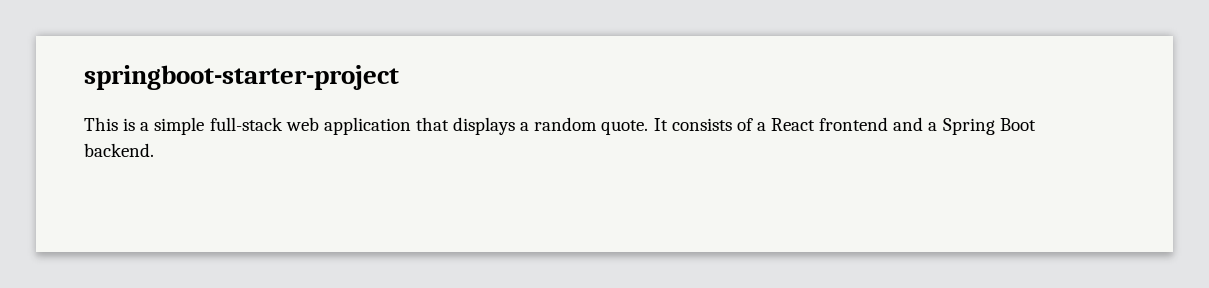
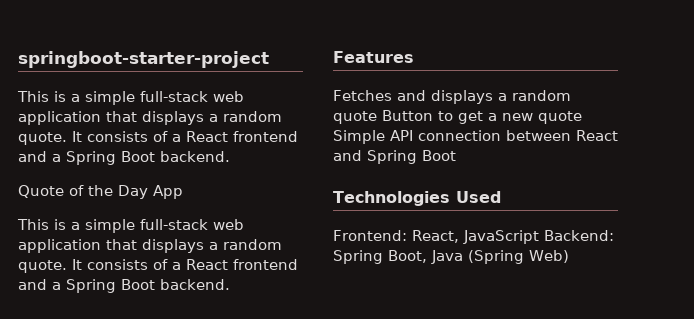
(154, 150) none -> [18,185,183,199] [17,219,244,233] [18,239,282,253] [18,259,298,273] [18,279,230,293] [333,51,414,63] [333,90,571,104] [333,110,582,124] [333,130,618,144] [333,150,456,164] [333,191,501,206] [333,230,614,244] [333,250,569,264] // Quote of the Day App // This is a simple full-stack web application that displays a random quote. It consists of a React frontend and a Spring Boot backend. // Features // Fetches and displays a random quote Button to get a new quote Simple API connection between React and Spring Boot // Technologies Used // Frontend: React, JavaScript Backend: Spring Boot, Java (Spring Web)

